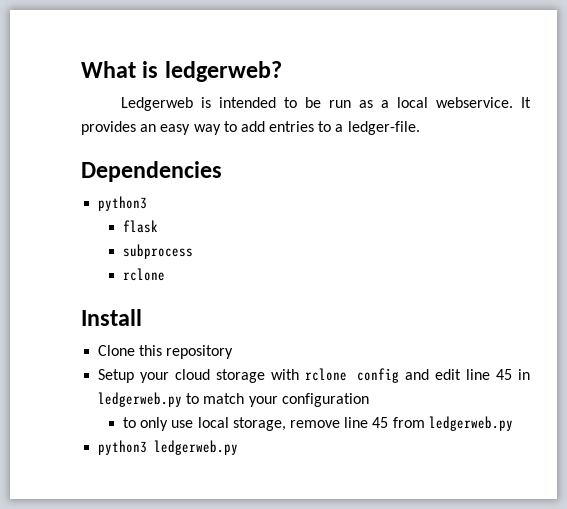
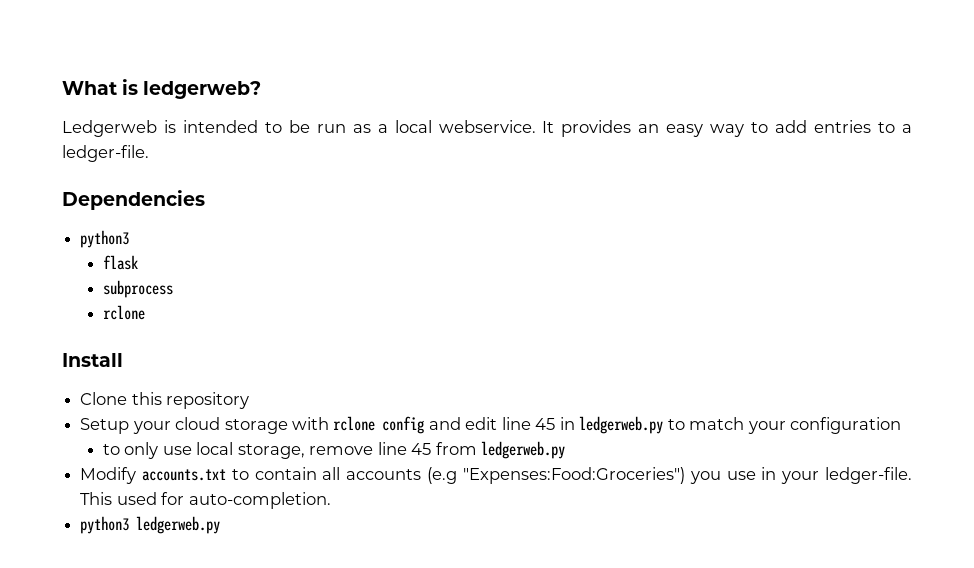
(513, 423) none -> [80,467,912,484] [80,492,331,509] // Modify accounts.txt to contain all accounts (e.g "Expenses:Food:Groceries") you use in your ledger-file. This used for auto-completion.

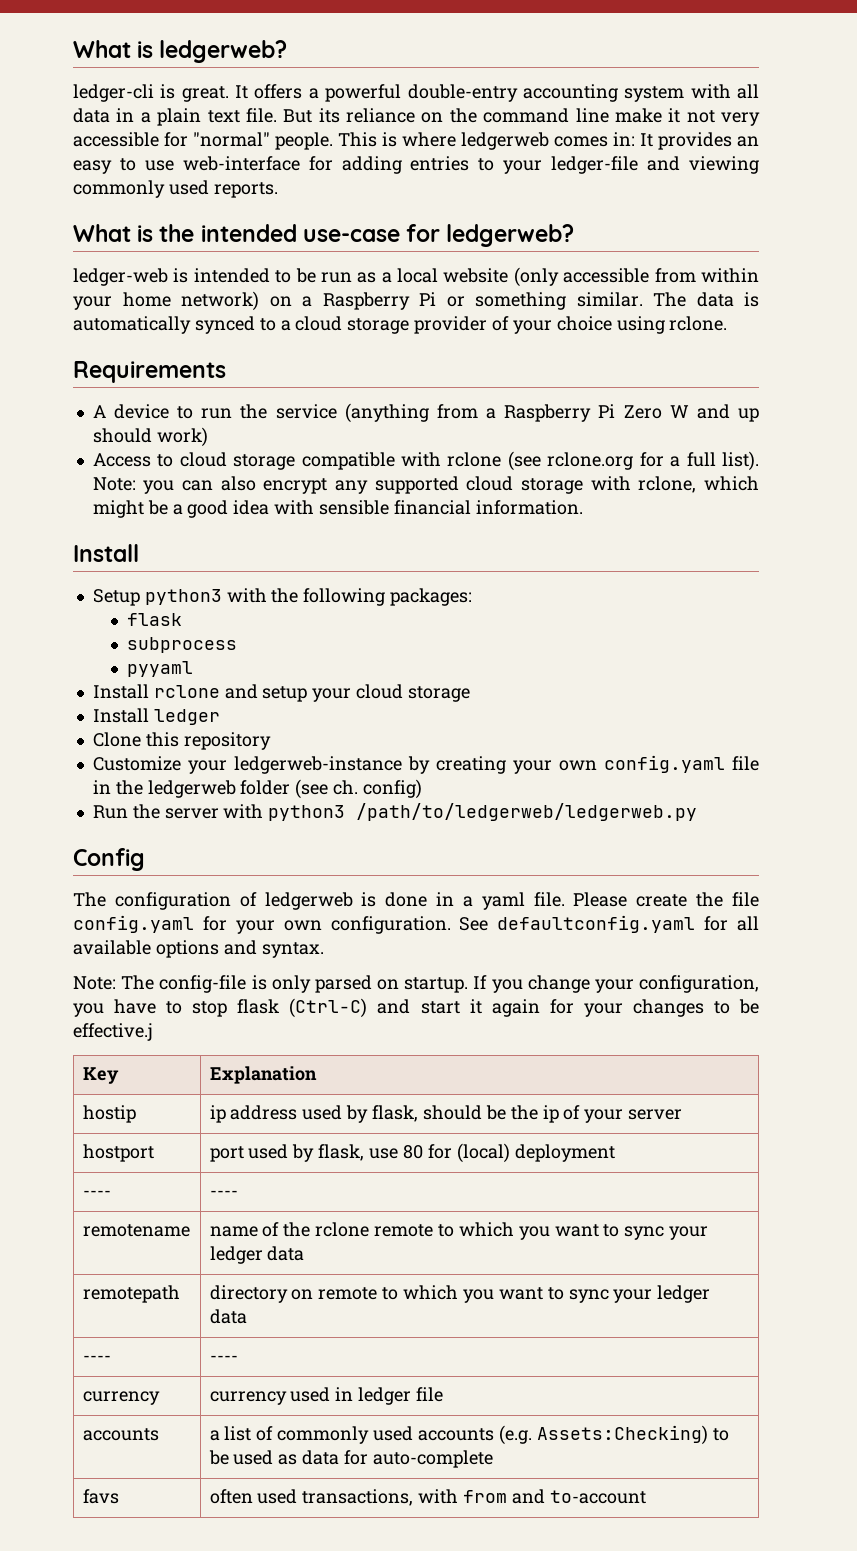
[62,120,157,137] Ledgerweb -> [73,84,760,102] [73,108,760,126] [73,132,759,150] [73,156,759,174] [73,180,278,198] [73,224,575,247] [73,268,168,286] ledger-cli is great. It offers a powerful double-entry accounting system with all data in a plain text file. But its reliance on the command line make it not very accessible for "normal" people. This is where ledgerweb comes in: It provides an easy to use web-interface for adding entries to your ledger-file and viewing commonly used reports. // What is the intended use-case for ledgerweb? // ledger-web
[438,120,912,137] [62,145,149,162] [62,190,205,210] [80,230,130,248] webservice. It provides an easy way to add entries to a ledger-file. // Dependencies // python3 -> [443,267,760,287] [73,291,759,311] [73,316,728,334] [73,361,226,383] [92,403,759,423] [92,427,208,447] [92,451,760,471] [92,476,759,494] [92,500,583,518] [73,544,139,562] [92,588,473,606] website (only accessible from within your home network) on a Raspberry Pi or something similar. The data is automatically synced to a cloud storage provider of your choice using rclone. // Requirements // A device to run the service (anything from a Raspberry Pi Zero W and up should work) // Access to cloud storage compatible with rclone (see rclone.org for a full list). Note: you can also encrypt any supported cloud storage with rclone, which might be a good idea with sensible financial information. // Install // Setup python3 with the following packages:
[102,305,145,320] [62,353,123,367] [80,392,250,409] [80,416,901,434] [102,441,566,459] [80,467,912,484] [80,492,331,509] [80,516,221,534] rclone // Install // Clone this repository // Setup your cloud storage with rclone config and edit line 45 in ledgerweb.py to match your configuration // to only use local storage, remove line 45 from ledgerweb.py // Modify accounts.txt to contain all accounts (e.g "Expenses:Food:Groceries") you use in your ledger-file. This used for auto-completion. // python3 ledgerweb.py -> [127,661,194,677] [92,684,470,702] [92,708,220,725] [92,732,271,750] [92,755,760,774] [92,779,422,799] [92,803,698,821] [73,848,145,871] [73,892,759,910] [73,915,759,934] [73,940,324,958] [73,975,759,993] [73,998,759,1018] [73,1023,153,1041] [82,1067,119,1084] [209,1066,317,1084] [82,1105,136,1123] [209,1105,683,1123] [82,1144,154,1162] [209,1143,615,1163] [82,1190,111,1197] [209,1190,238,1197] [82,1224,190,1237] [209,1222,709,1240] [209,1246,305,1264] [82,1285,180,1303] [209,1285,711,1303] [209,1309,247,1324] [82,1355,111,1362] [209,1355,238,1362] [82,1391,160,1405] [209,1387,444,1405] [82,1428,159,1441] [209,1425,729,1445] [208,1450,493,1468] [82,1489,119,1504] [209,1489,646,1506] pyyaml // Install rclone and setup your cloud storage // Install ledger // Clone this repository // Customize your ledgerweb-instance by creating your own config.yaml file in the ledgerweb folder (see ch. config) // Run the server with python3 /path/to/ledgerweb/ledgerweb.py // Config // The configuration of ledgerweb is done in a yaml file. Please create the file config.yaml for your own configuration. See defaultconfig.yaml for all available options and syntax. // Note: The config-file is only parsed on startup. If you change your configuration, you have to stop flask (Ctrl-C) and start it again for your changes to be effective.j // Key | Explanation // hostip | ip address used by flask, should be the ip of your server // hostport | port used by flask, use 80 for (local) deployment // ---- | ---- // remotename | name of the rclone remote to which you want to sync your ledger data // remotepath | directory on remote to which you want to sync your ledger data // ---- | ---- // currency | currency used in ledger file // accounts | a list of commonly used accounts (e.g. Assets:Checking) to be used as data for auto-complete // favs | often used transactions, with from and to-account

